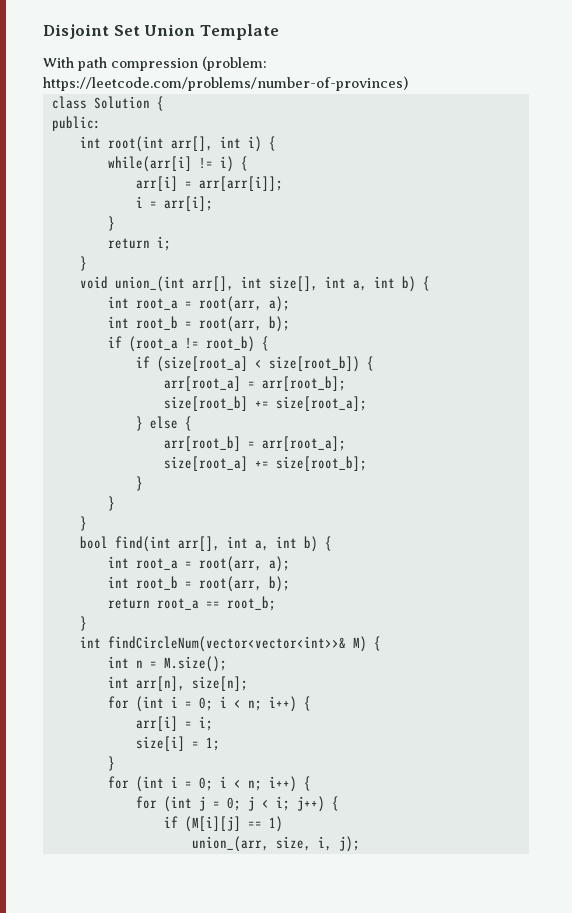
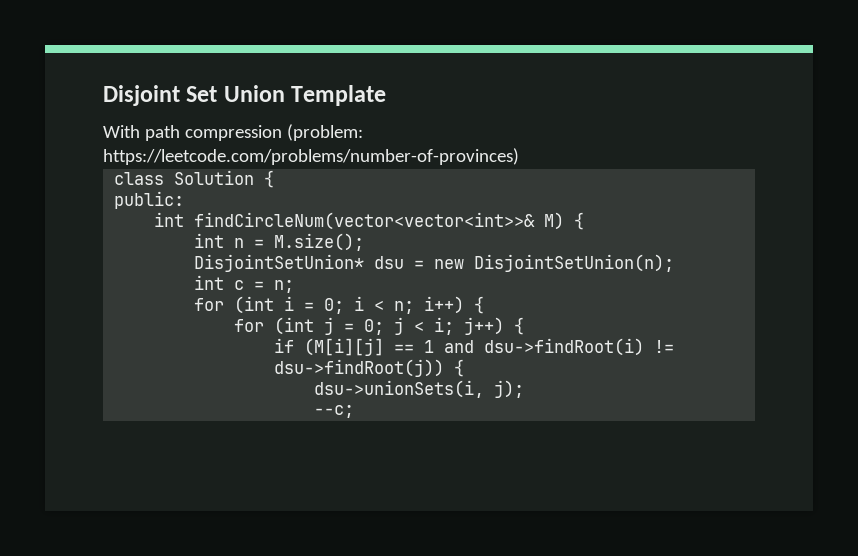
[79,136,276,152] [107,156,248,172] [135,176,283,191] [135,196,213,211] [107,216,115,231] [107,236,171,251] [79,256,87,271] [79,276,430,292] [107,296,290,312] [107,316,290,332] [107,336,269,352] [135,356,374,372] [163,376,346,391] [163,396,367,411] [135,416,192,431] [163,436,346,451] [163,456,367,471] [135,476,143,491] [107,496,115,511] [79,516,87,531] [79,536,332,552] [107,556,290,572] [107,576,290,592] [107,596,276,611] [79,616,87,631] // int root(int arr[], int i) { // while(arr[i] != i) { // arr[i] = arr[arr[i]]; // i = arr[i]; // } // return i; // } // void union_(int arr[], int size[], int a, int b) { // int root_a = root(arr, a); // int root_b = root(arr, b); // if (root_a != root_b) { // if (size[root_a] < size[root_b]) { // arr[root_a] = arr[root_b]; // size[root_b] += size[root_a]; // } else { // arr[root_b] = arr[root_a]; // size[root_a] += size[root_b]; // } // } // } // bool find(int arr[], int a, int b) { // int root_a = root(arr, a); // int root_b = root(arr, b); // return root_a == root_b; // } -> (185, 200) none
[107,676,248,691] [107,696,311,712] [135,716,213,731] [135,736,220,751] [107,756,115,771] int arr[n], size[n]; // for (int i = 0; i < n; i++) { // arr[i] = i; // size[i] = 1; // } -> [194,254,675,272] [194,275,295,293] DisjointSetUnion* dsu = new DisjointSetUnion(n); // int c = n;
[268,816,283,832] [191,836,332,852] 1) // union_(arr, size, i, -> [424,338,675,356] [274,359,465,377] [314,380,485,398] 1 and dsu->findRoot(i) != dsu->findRoot(j)) { // dsu->unionSets(i,
(360, 844) none -> [314,405,355,418] // --c;

